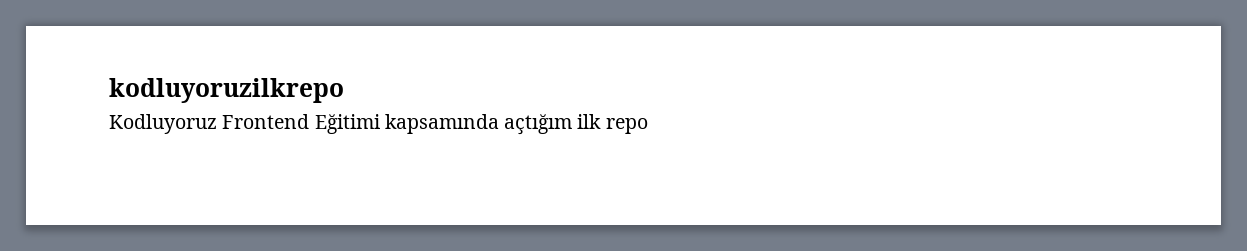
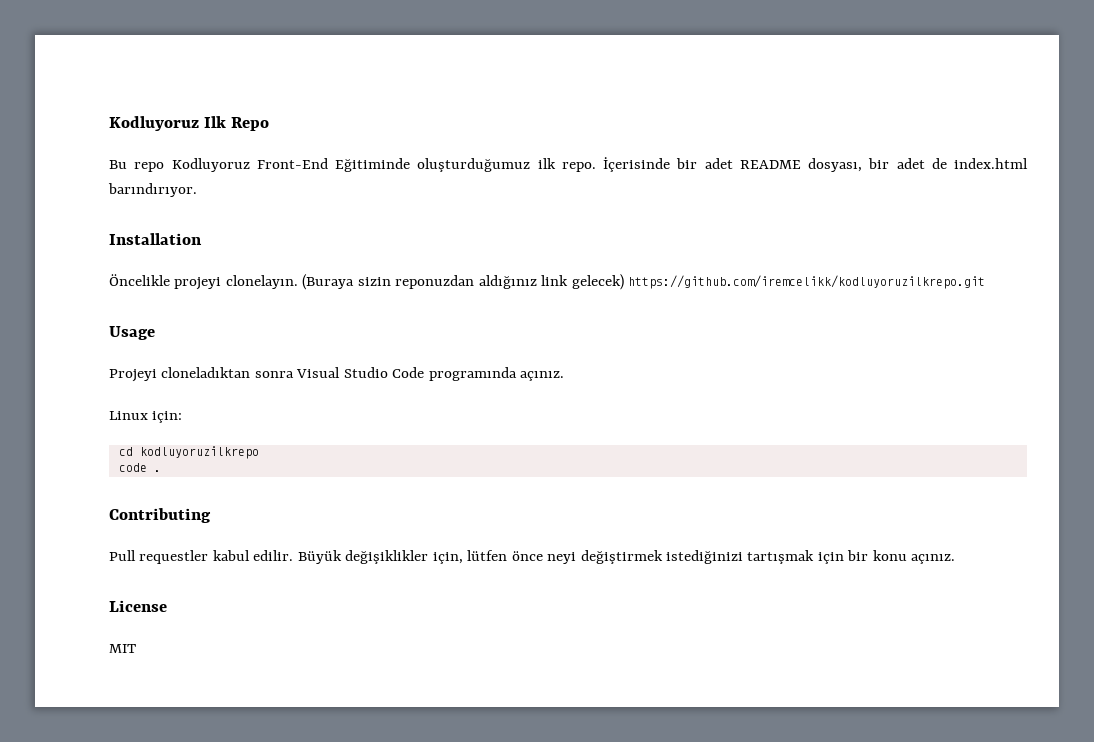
[109,78,344,103] [109,114,648,135] kodluyoruzilkrepo // Kodluyoruz Frontend Eğitimi kapsamında açtığım ilk repo -> [109,116,270,131] [109,157,1028,172] [108,183,197,197] [109,233,202,245] [109,274,986,290] [109,326,155,340] [109,367,565,382] [109,411,183,423] [118,446,259,459] [118,463,161,472] [109,508,211,523] [109,550,956,564] [109,600,167,612] [109,644,136,653] Kodluyoruz Ilk Repo // Bu repo Kodluyoruz Front-End Eğitiminde oluşturduğumuz ilk repo. İçerisinde bir adet README dosyası, bir adet de index.html barındırıyor. // Installation // Öncelikle projeyi clonelayın. (Buraya sizin reponuzdan aldığınız link gelecek) https://github.com/iremcelikk/kodluyoruzilkrepo.git // Usage // Projeyi cloneladıktan sonra Visual Studio Code programında açınız. // Linux için: // cd kodluyoruzilkrepo // code . // Contributing // Pull requestler kabul edilir. Büyük değişiklikler için, lütfen önce neyi değiştirmek istediğinizi tartışmak için bir konu açınız. // License // MIT

